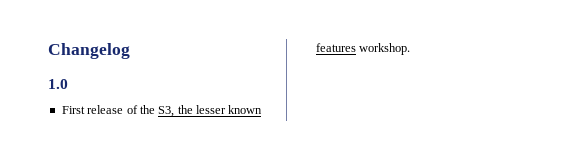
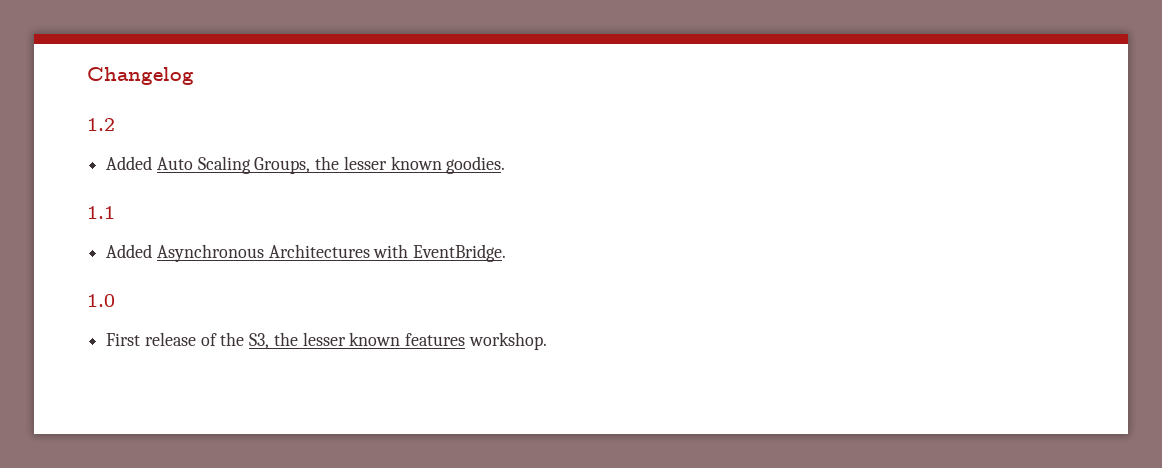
(130, 51) none -> [87,118,115,131] [106,156,506,174] [87,206,115,219] [106,244,507,262] // 1.2 // Added Auto Scaling Groups, the lesser known goodies. // 1.1 // Added Asynchronous Architectures with EventBridge.

